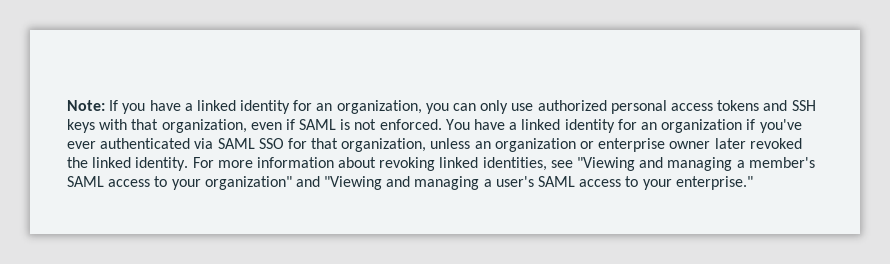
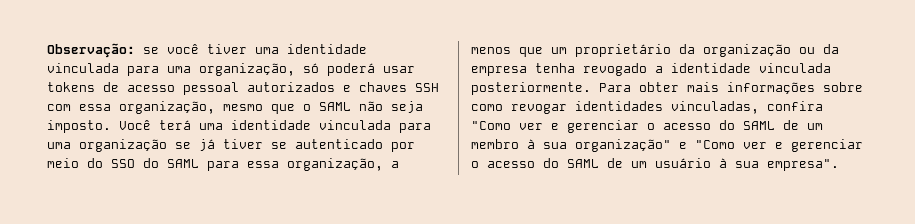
[67,100,816,114] [67,119,802,133] [67,138,802,152] [67,157,815,171] [67,176,753,190] Note: If you have a linked identity for an organization, you can only use authorized personal access tokens and SSH keys with that organization, even if SAML is not enforced. You have a linked identity for an organization if you've ever authenticated via SAML SSO for that organization, unless an organization or enterprise owner later revoked the linked identity. For more information about revoking linked identities, see "Viewing and managing a member's SAML access to your organization" and "Viewing and managing a user's SAML access to your enterprise." -> [47,43,367,58] [47,63,415,76] [47,82,439,95] [47,101,423,114] [47,120,431,133] [47,139,415,152] [47,158,399,171] [471,44,839,57] [471,63,831,76] [471,82,863,95] [471,101,823,114] [471,120,823,133] [471,139,863,152] [471,158,839,171] Observação: se você tiver uma identidade vinculada para uma organização, só poderá usar tokens de acesso pessoal autorizados e chaves SSH com essa organização, mesmo que o SAML não seja imposto. Você terá uma identidade vinculada para uma organização se já tiver se autenticado por meio do SSO do SAML para essa organização, a menos que um proprietário da organização ou da empresa tenha revogado a identidade vinculada posteriormente. Para obter mais informações sobre como revogar identidades vinculadas, confira "Como ver e gerenciar o acesso do SAML de um membro à sua organização" e "Como ver e gerenciar o acesso do SAML de um usuário à sua empresa".

